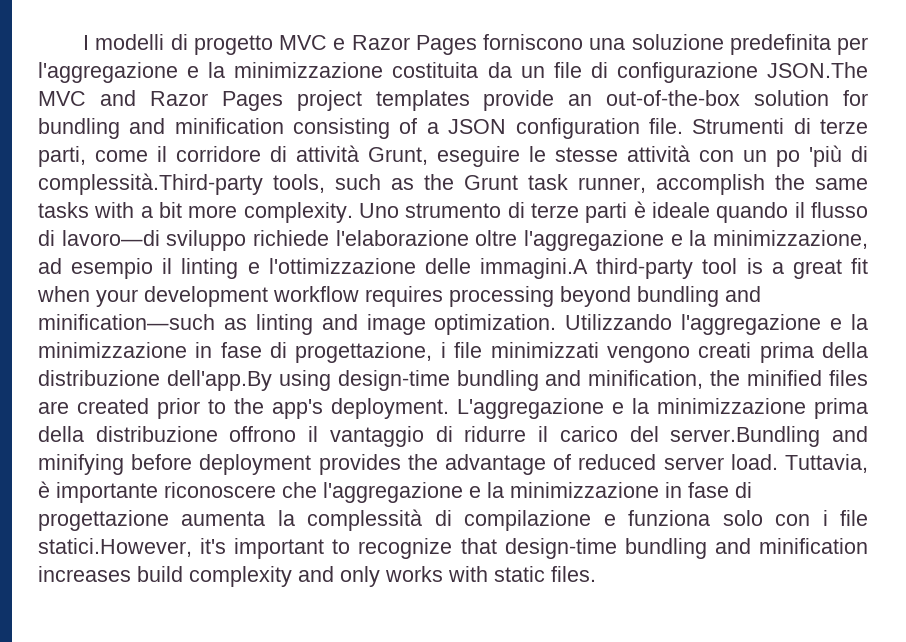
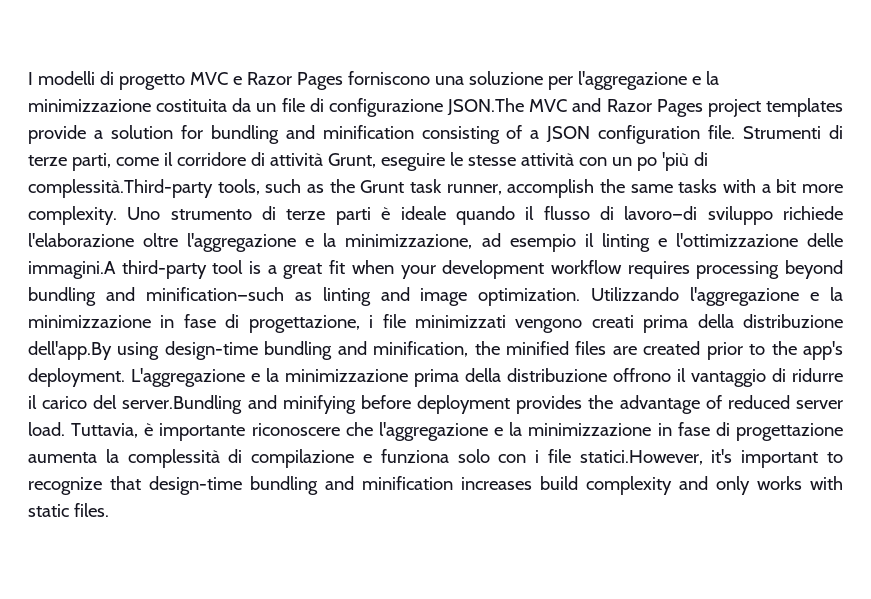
[729,34,831,55] predefinita -> (543, 78) none
[568,90,741,106] an out-of-the-box -> [93,130,103,139] a

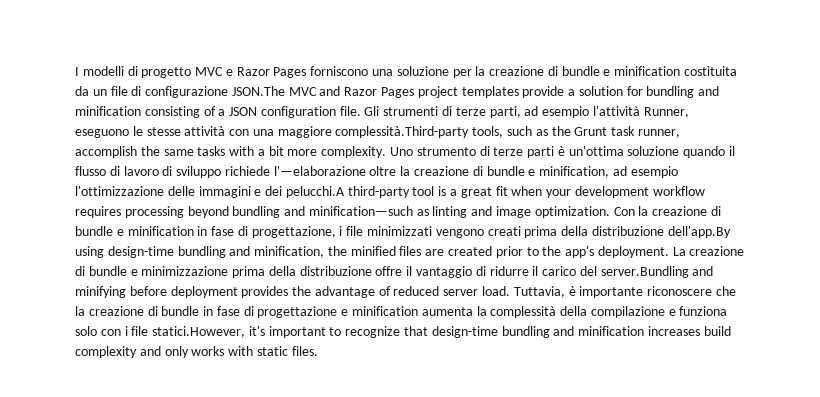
[577,71,719,90] [28,99,151,112] l'aggregazione e la minimizzazione -> [475,66,681,76] la creazione di bundle e minification
[743,126,822,139] Strumenti -> [364,106,439,116] Gli strumenti
[115,152,708,171] come il corridore di attività Grunt, eseguire le stesse attività con un po 'più di -> [524,106,689,118] [75,126,332,138] ad esempio l'attività Runner, eseguono le stesse attività con una maggiore
[400,206,446,220] ideale -> [568,146,680,156] un'ottima soluzione
[624,206,843,225] [28,233,844,252] [28,261,116,279] lavoro—di sviluppo richiede l'elaborazione oltre l'aggregazione e la minimizzazione, ad esempio il linting e l'ottimizzazione delle immagini.A -> [123,166,678,178] [75,186,345,198] lavoro di sviluppo richiede l'—elaborazione oltre la creazione di bundle e minification, ad esempio l'ottimizzazione delle immagini e dei pelucchi.A
[591,287,843,306] [28,315,151,328] Utilizzando l'aggregazione e la minimizzazione -> [613,206,721,216] [75,226,194,236] Con la creazione di bundle e minification
[131,368,279,387] L'aggregazione e la -> [672,246,745,256] [75,266,138,276] La creazione di bundle e
[612,368,671,382] offrono -> [375,266,403,276] offre
[378,422,652,441] l'aggregazione e la minimizzazione -> [75,306,200,316] la creazione di bundle
(844, 432) none -> [341,306,419,316] e minification
[228,449,243,463] di -> [560,306,588,316] della

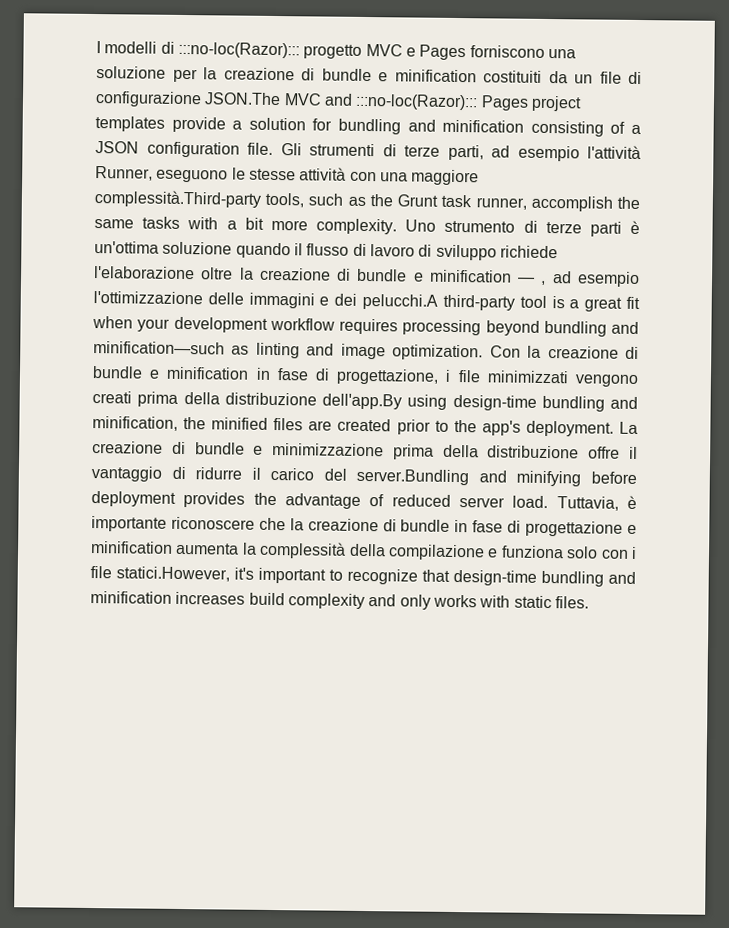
(138, 71) none -> [177,41,300,59] :::no-loc(Razor):::
[236,67,270,76] Razor -> (416, 52) none
[684,66,738,76] costituita -> [483,70,542,83] costituiti
[344,87,378,96] Razor -> [355,93,479,111] :::no-loc(Razor):::
[273,166,366,176] l'—elaborazione -> [94,266,195,280] l'elaborazione
[539,166,610,178] minification, -> [429,269,547,285] minification — ,

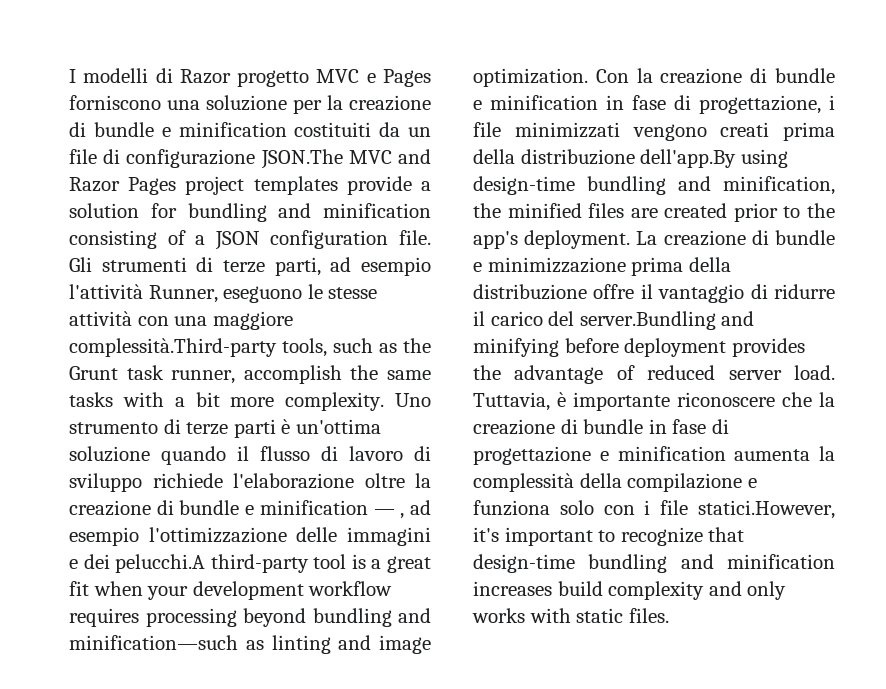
[177,41,300,59] :::no-loc(Razor)::: -> [179,69,231,84] Razor
[355,93,479,111] :::no-loc(Razor)::: -> [69,177,120,192] Razor

